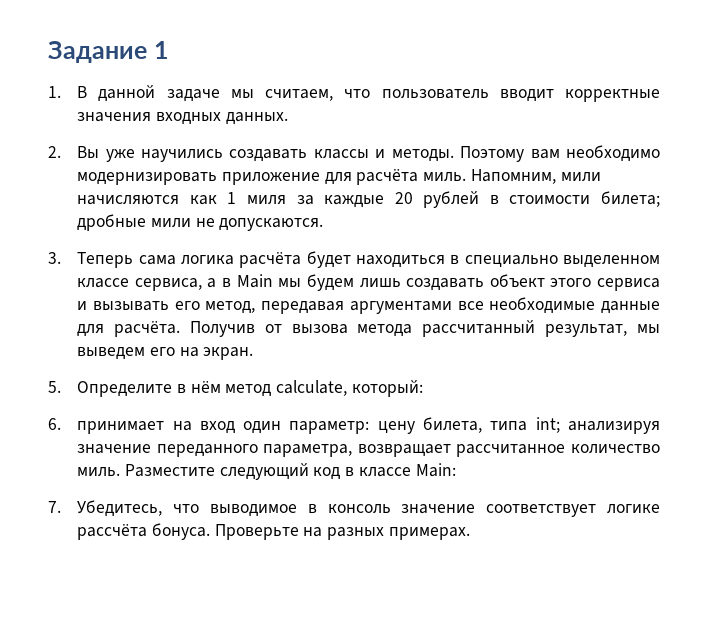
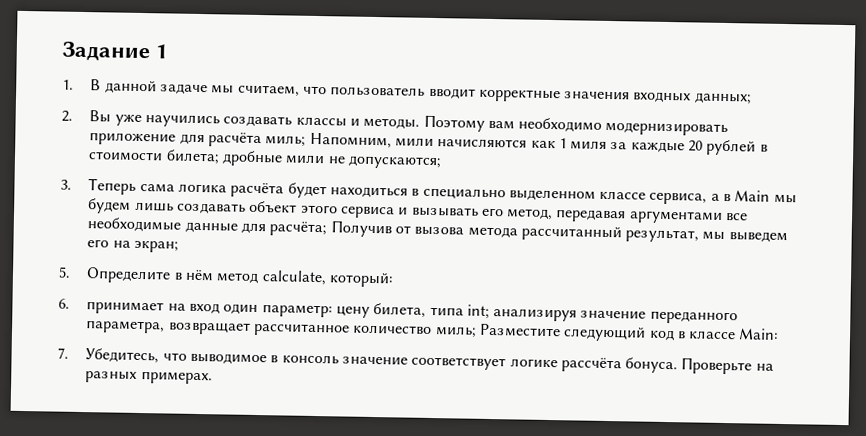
[225,112,288,125] данных. -> [693,92,752,105] данных;
[423,172,467,182] миль. -> [265,135,307,147] миль;
[219,218,324,231] допускаются. -> [347,155,442,170] допускаются;
[114,321,181,337] расчёта. -> [269,221,328,237] расчёта;
[203,347,254,360] экран. -> [133,240,179,253] экран;
[77,467,121,477] миль. -> [434,326,477,338] миль;

